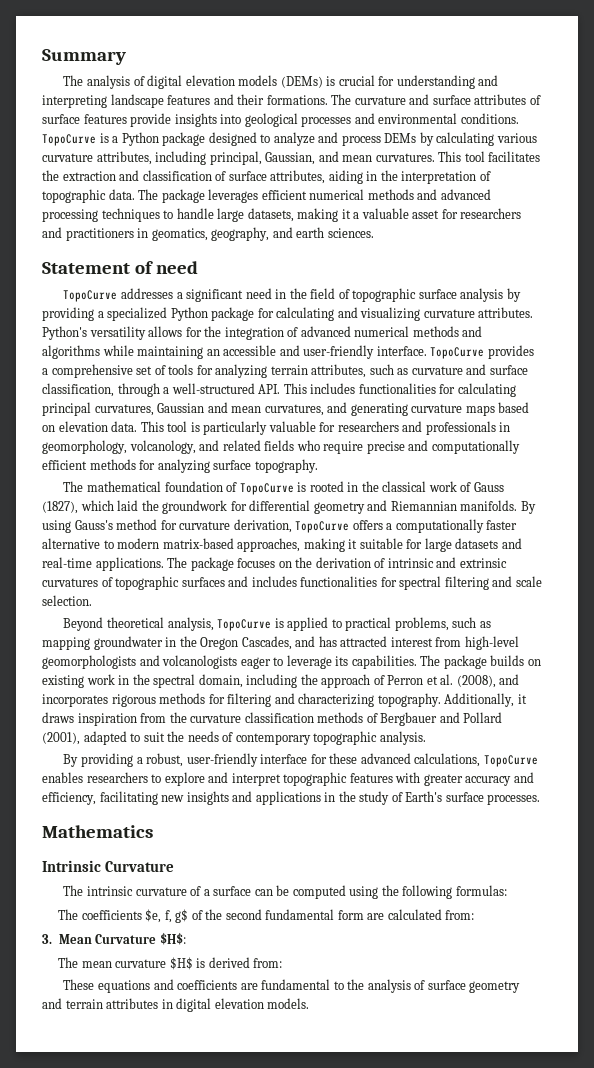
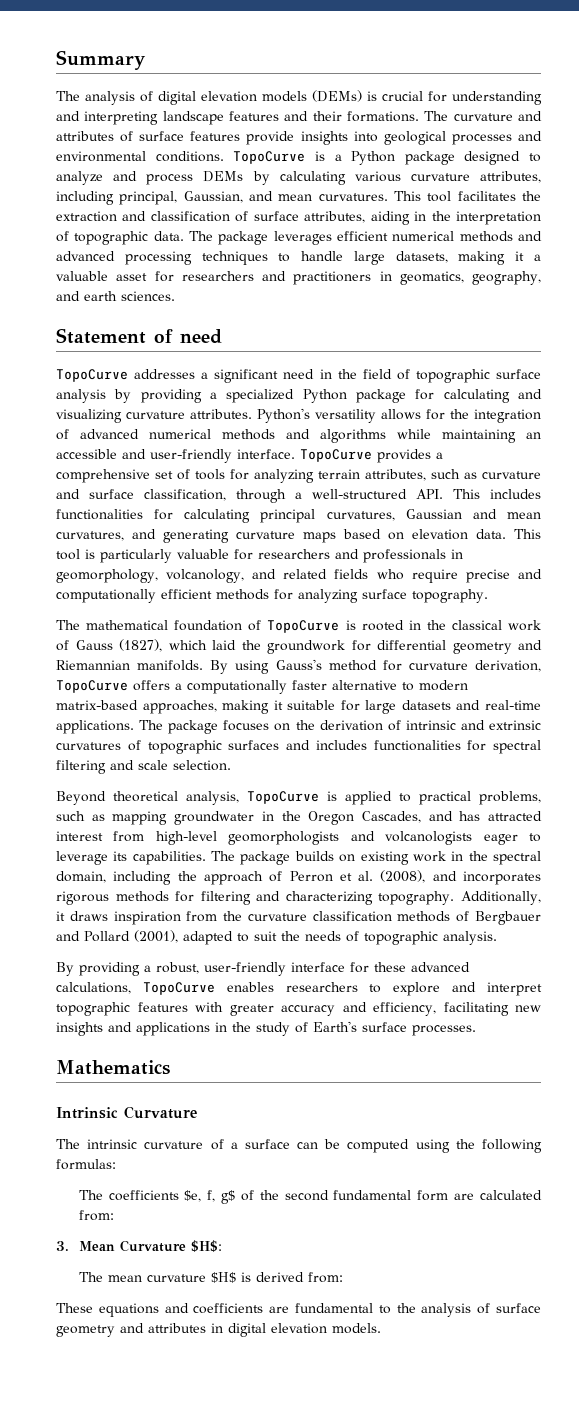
[432,95,471,105] surface -> (542, 116) none
[235,733,311,745] contemporary -> (359, 936) none
[65,999,103,1009] terrain -> (144, 1328) none

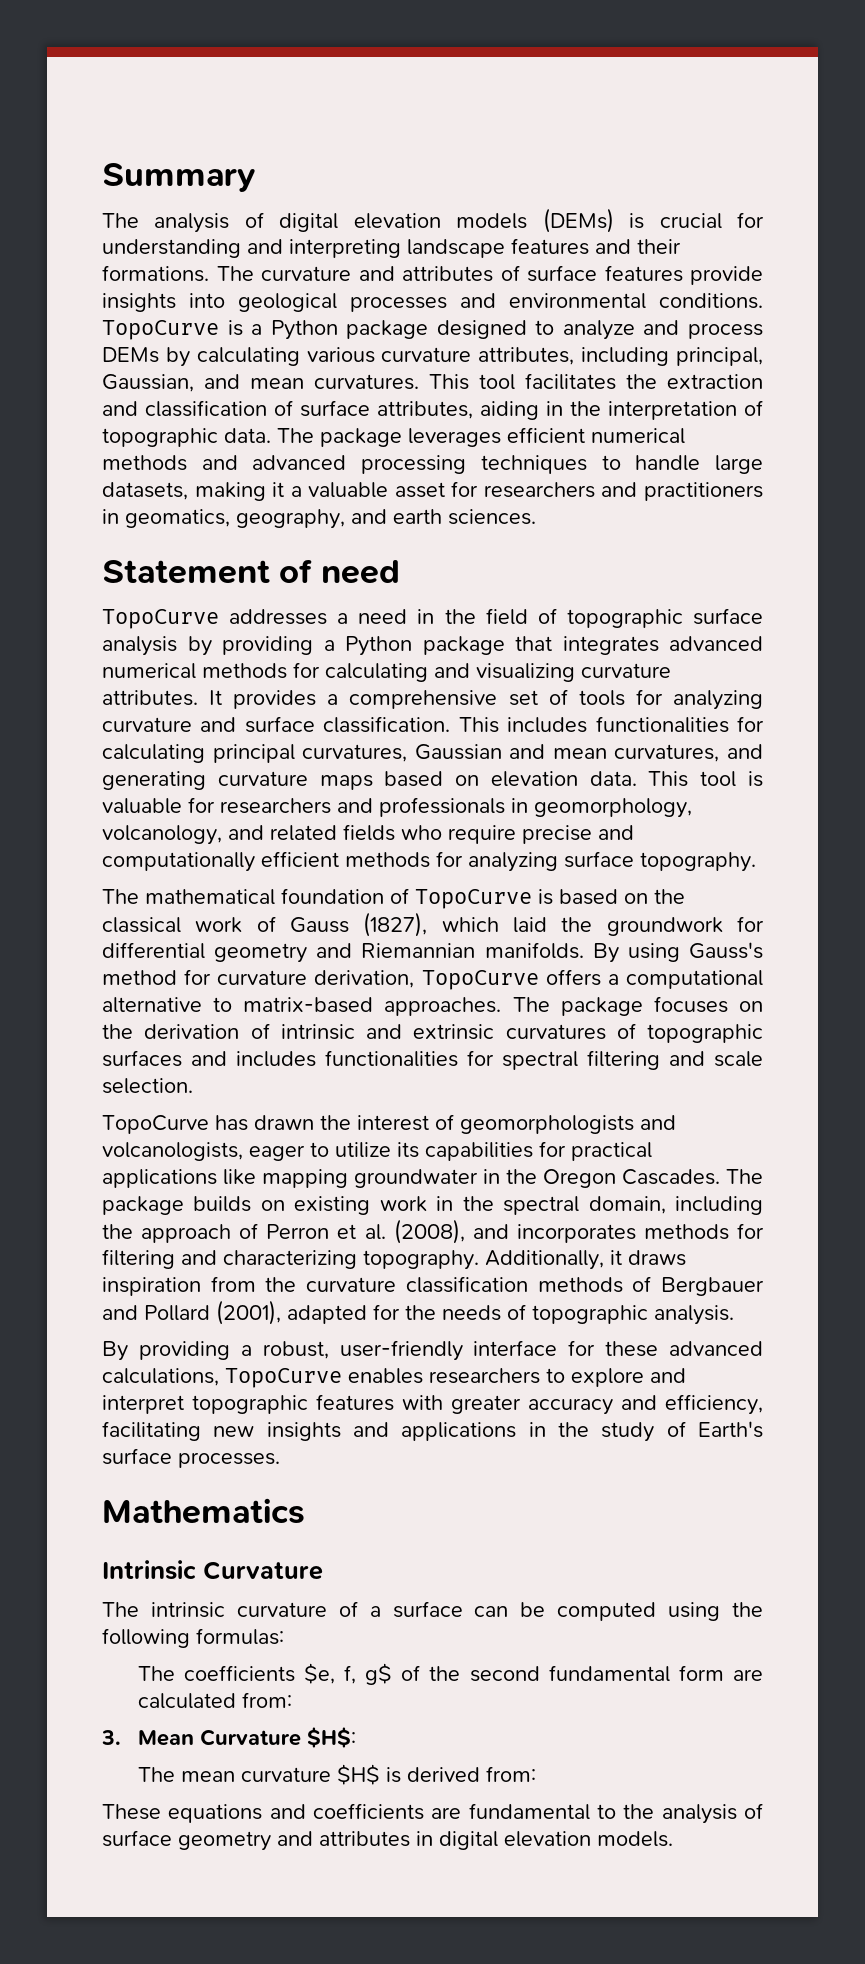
[214,369,279,383] significant -> (349, 618) none
[226,389,406,403] specialized Python package -> [345,636,763,656] [102,663,287,679] Python package that integrates advanced numerical methods
[257,408,541,423] [56,429,541,443] [56,449,372,463] Python's versatility allows for the integration of advanced numerical methods and algorithms while maintaining an accessible and user-friendly interface. TopoCurve -> [209,690,223,705] It
[318,469,541,481] [56,489,443,503] terrain attributes, such as curvature and surface classification, through a well-structured API. -> [102,716,451,733] curvature and surface classification.
[100,549,172,563] particularly -> (764, 779) none
[361,620,421,631] rooted in -> [559,889,648,905] based on
[187,680,468,694] [56,700,541,714] [56,720,134,734] computationally faster alternative to modern matrix-based approaches, making it suitable for large datasets and real-time applications. -> [626,970,763,989] [102,997,502,1016] computational alternative to matrix-based approaches.
[56,791,541,805] [56,811,105,821] Beyond theoretical analysis, TopoCurve is applied to practical problems, such as -> [102,1114,676,1134] [102,1141,652,1161] [102,1169,256,1188] TopoCurve has drawn the interest of geomorphologists and volcanologists, eager to utilize its capabilities for practical applications like
[361,811,542,823] [56,831,541,845] [56,851,206,865] Cascades, and has attracted interest from high-level geomorphologists and volcanologists eager to leverage its capabilities. -> [622,1169,720,1185] Cascades.
[56,891,109,905] rigorous -> (636, 1233) none
[237,931,277,942] to suit -> [373,1304,400,1320] for

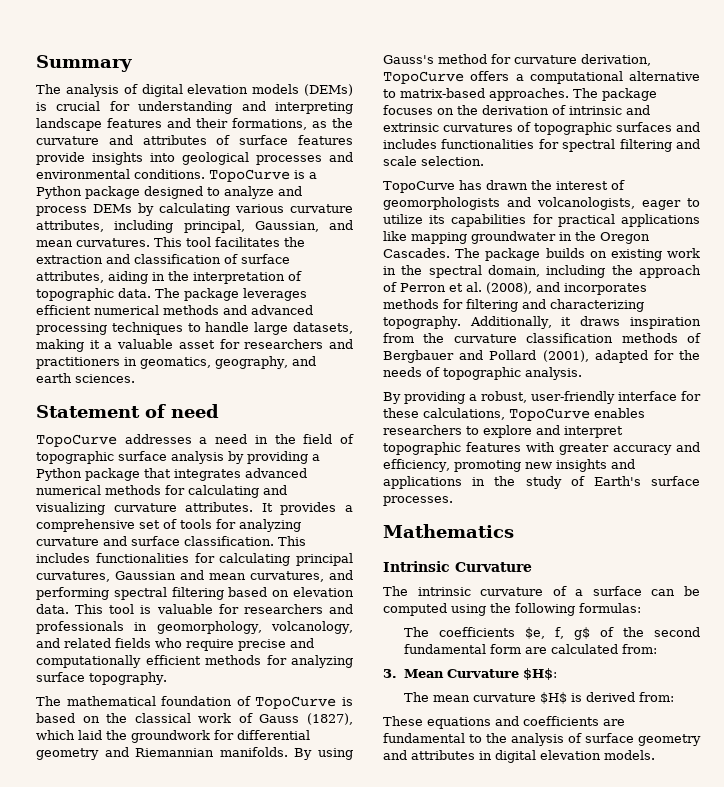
[102,265,254,282] formations. The -> [232,118,353,130] formations, as the
[102,771,373,790] generating curvature maps -> [36,587,224,600] performing spectral filtering
[669,1341,763,1356] advanced -> (419, 413) none
[102,1421,201,1441] facilitating -> [453,460,521,472] promoting

